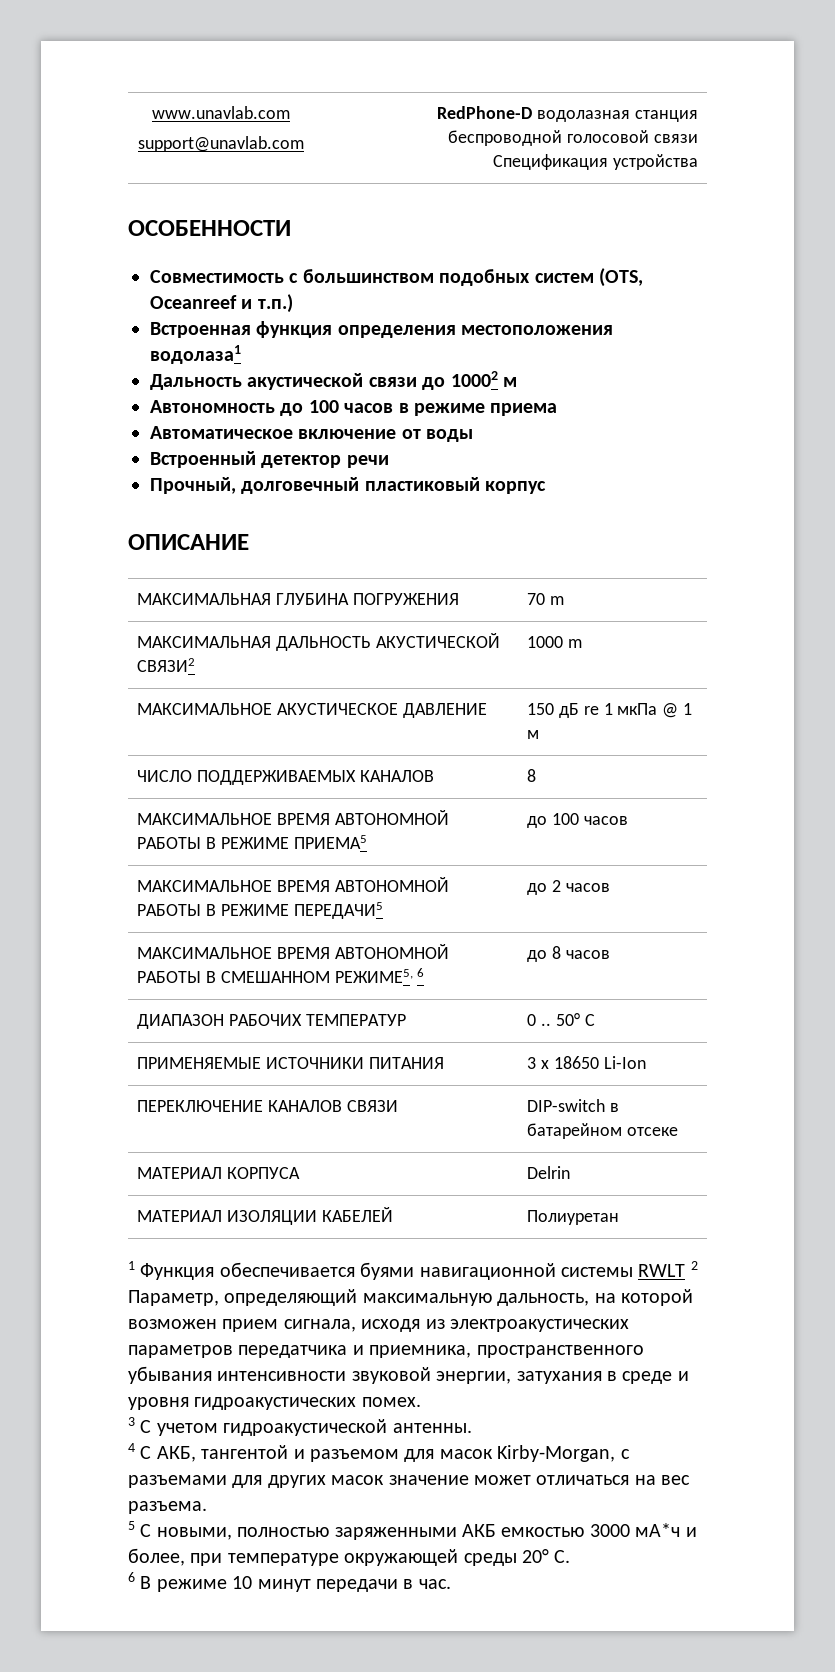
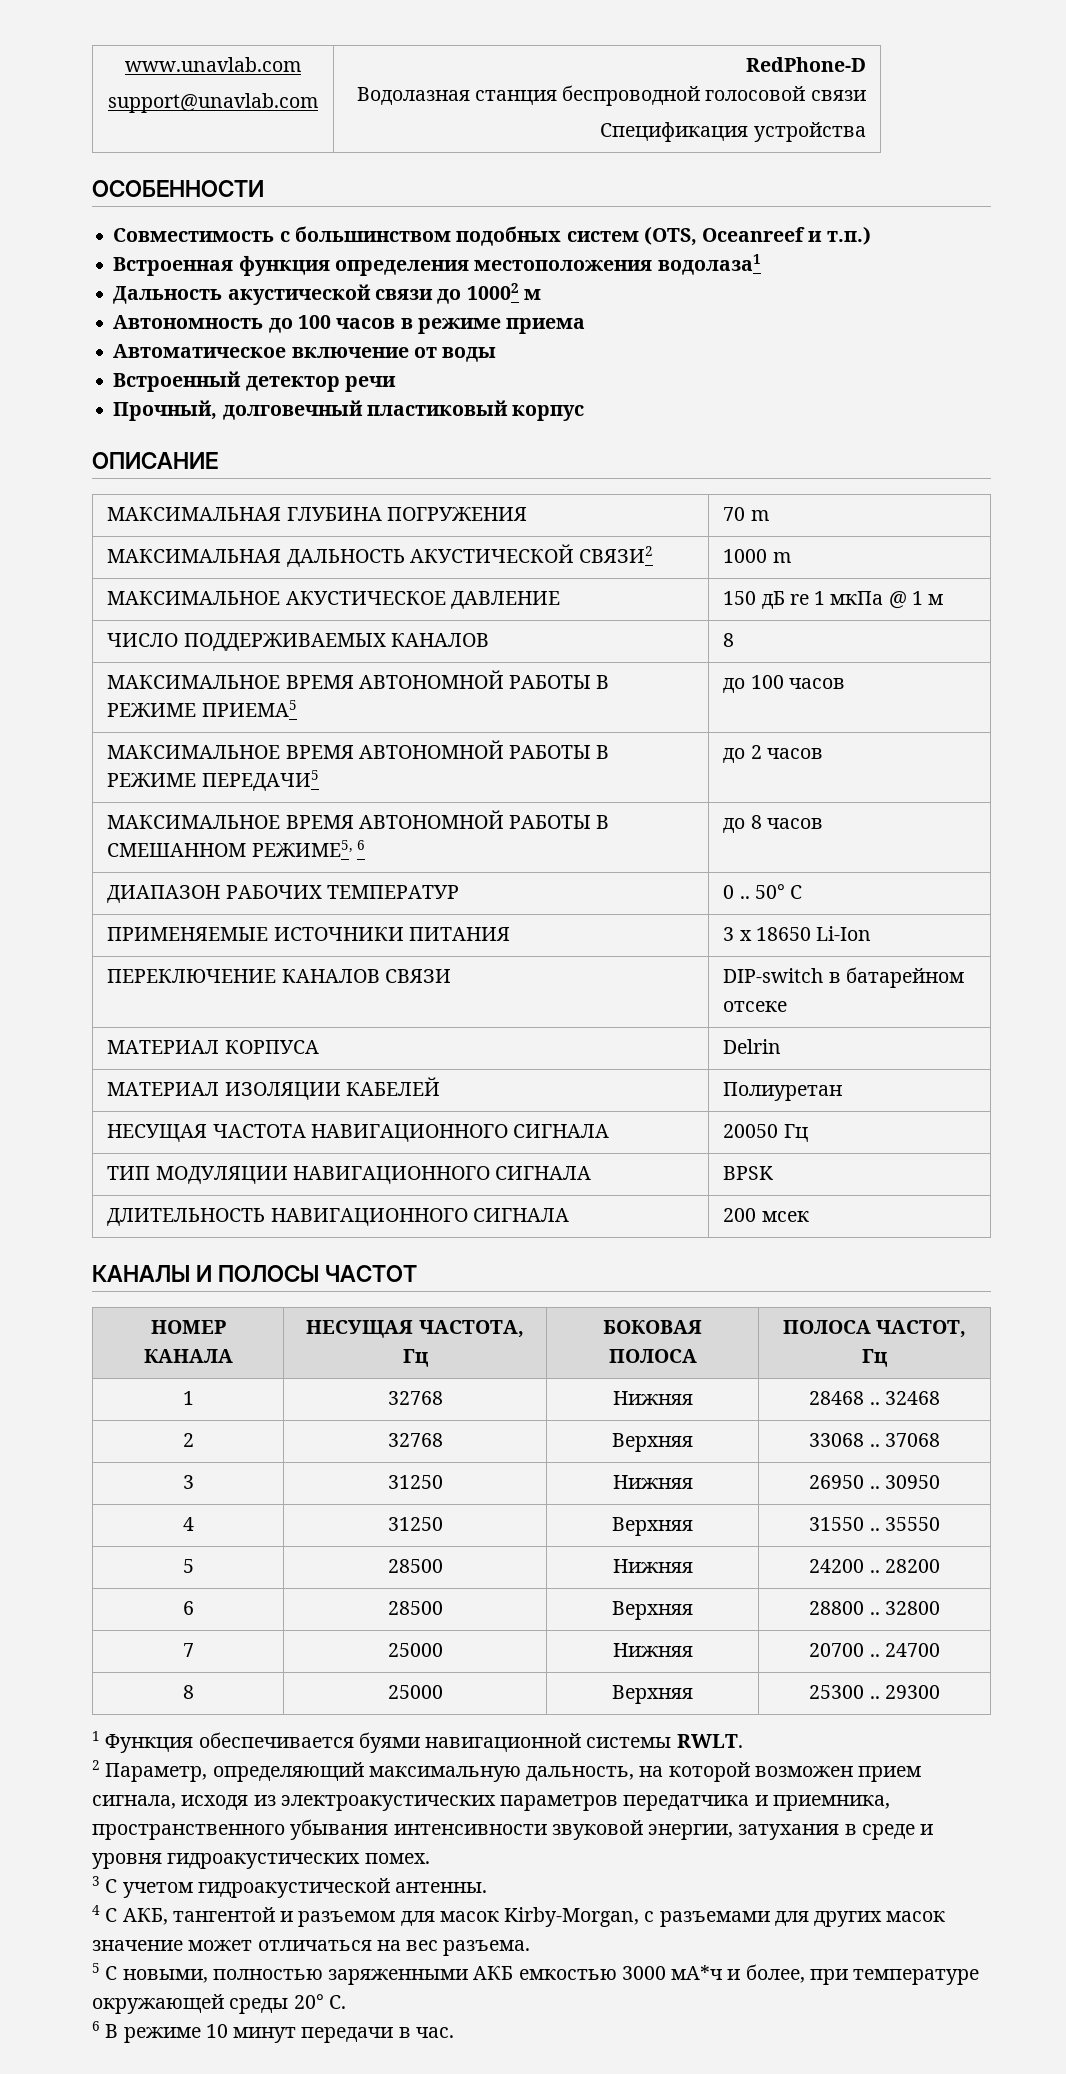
[537,110,631,122] водолазная -> [356,87,470,105] // Водолазная
(619, 1217) none -> [107,1124,610,1142] [723,1124,808,1142] [107,1166,592,1184] [723,1166,774,1180] [107,1208,569,1226] [723,1208,809,1222] [92,1265,418,1282] [150,1320,226,1334] [143,1349,233,1363] [306,1320,524,1338] [402,1349,428,1367] [603,1320,702,1334] [608,1349,697,1363] [782,1320,967,1338] [862,1349,887,1367] [182,1391,194,1405] [387,1391,443,1405] [612,1391,693,1405] [809,1391,940,1405] [182,1433,194,1447] [387,1433,443,1447] [612,1433,693,1452] [809,1433,940,1447] [182,1475,194,1489] [387,1475,443,1489] [612,1475,693,1489] [809,1475,940,1489] [182,1517,194,1531] [387,1517,443,1531] [612,1517,693,1536] [809,1517,940,1531] [182,1559,194,1573] [387,1559,443,1573] [612,1559,693,1573] [809,1559,940,1573] [182,1601,194,1615] [387,1601,443,1615] [612,1601,693,1620] [809,1601,940,1615] [182,1643,194,1657] [387,1643,443,1657] [612,1643,693,1657] [809,1643,940,1657] [182,1685,194,1699] [387,1685,443,1699] [612,1685,693,1704] [809,1685,940,1699] // НЕСУЩАЯ ЧАСТОТА НАВИГАЦИОННОГО СИГНАЛА | 20050 Гц // ТИП МОДУЛЯЦИИ НАВИГАЦИОННОГО СИГНАЛА | BPSK // ДЛИТЕЛЬНОСТЬ НАВИГАЦИОННОГО СИГНАЛА | 200 мсек // КАНАЛЫ И ПОЛОСЫ ЧАСТОТ // НОМЕР КАНАЛА | НЕСУЩАЯ ЧАСТОТА, Гц | БОКОВАЯ ПОЛОСА | ПОЛОСА ЧАСТОТ, Гц // 1 | 32768 | Нижняя | 28468 .. 32468 // 2 | 32768 | Верхняя | 33068 .. 37068 // 3 | 31250 | Нижняя | 26950 .. 30950 // 4 | 31250 | Верхняя | 31550 .. 35550 // 5 | 28500 | Нижняя | 24200 .. 28200 // 6 | 28500 | Верхняя | 28800 .. 32800 // 7 | 25000 | Нижняя | 20700 .. 24700 // 8 | 25000 | Верхняя | 25300 .. 29300
[638,1264,686,1277] RWLT -> [676,1734,743,1748] RWLT. //

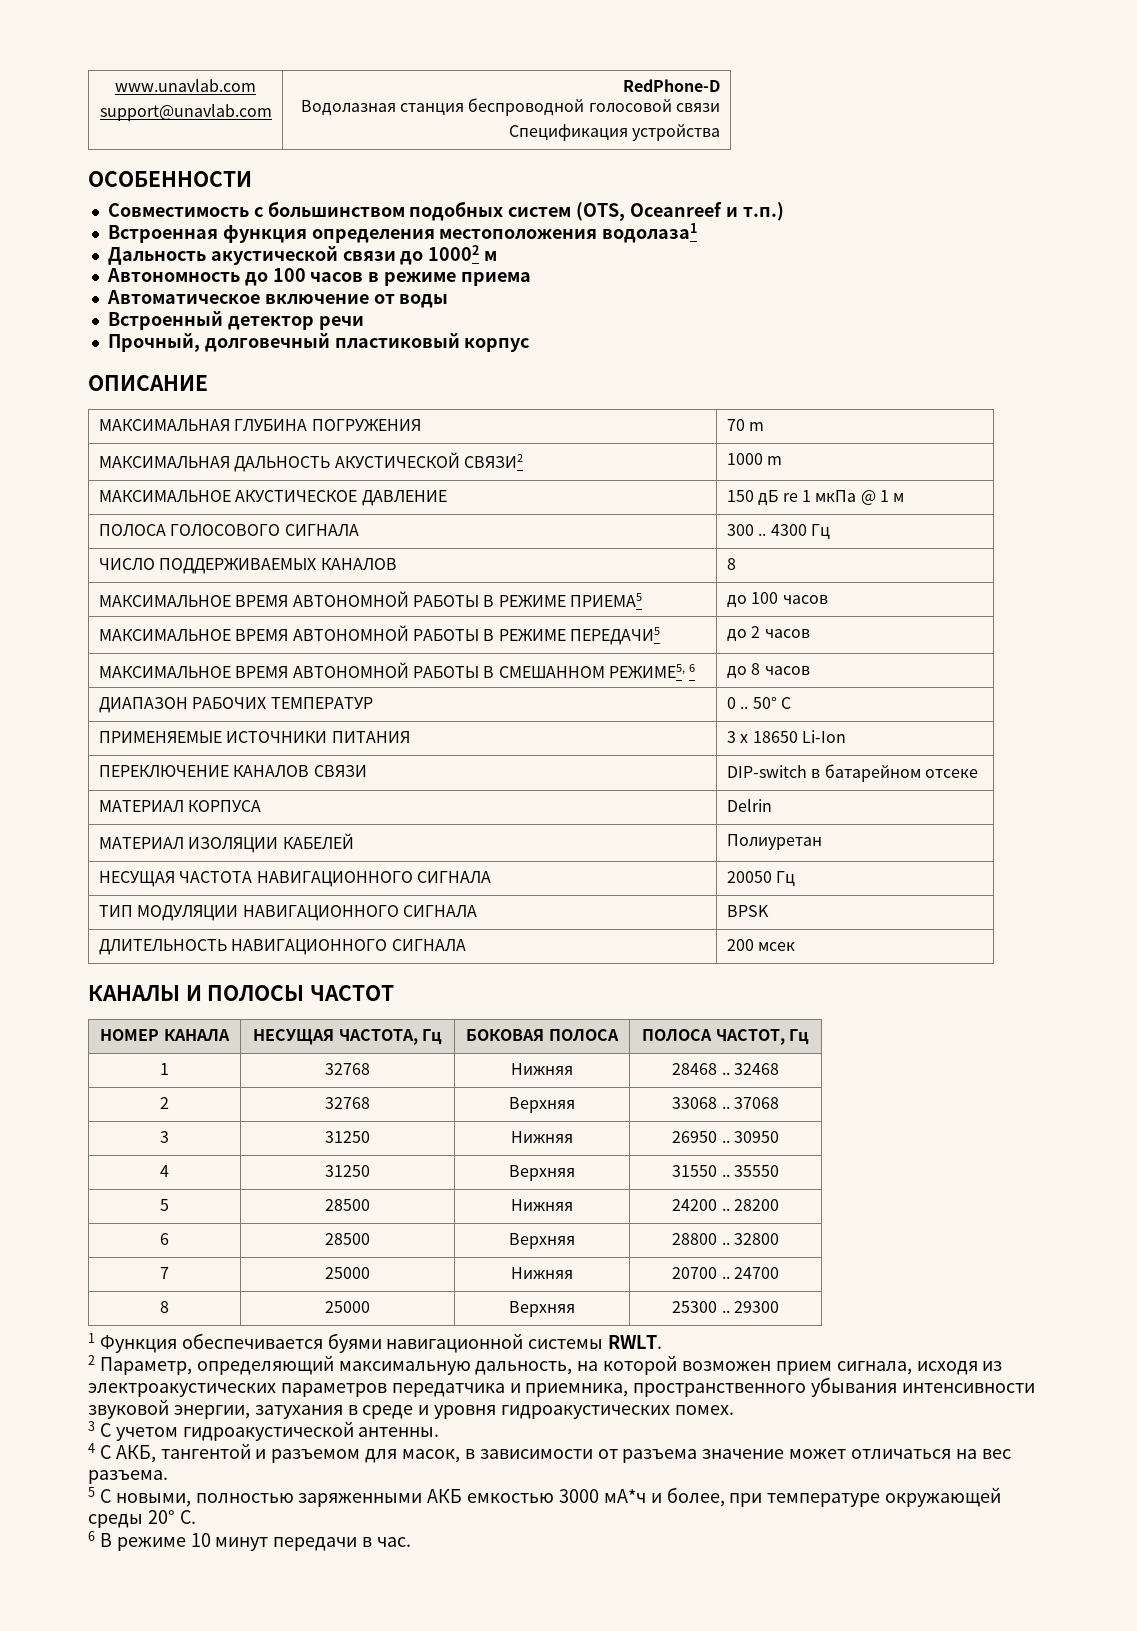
(944, 599) none -> [98,524,359,536] [726,524,830,540] // ПОЛОСА ГОЛОСОВОГО СИГНАЛА | 300 .. 4300 Гц
[439,1907,946,1927] масок Kirby-Morgan, c разъемами для других масок -> [402,1449,698,1463] масок, в зависимости от разъема

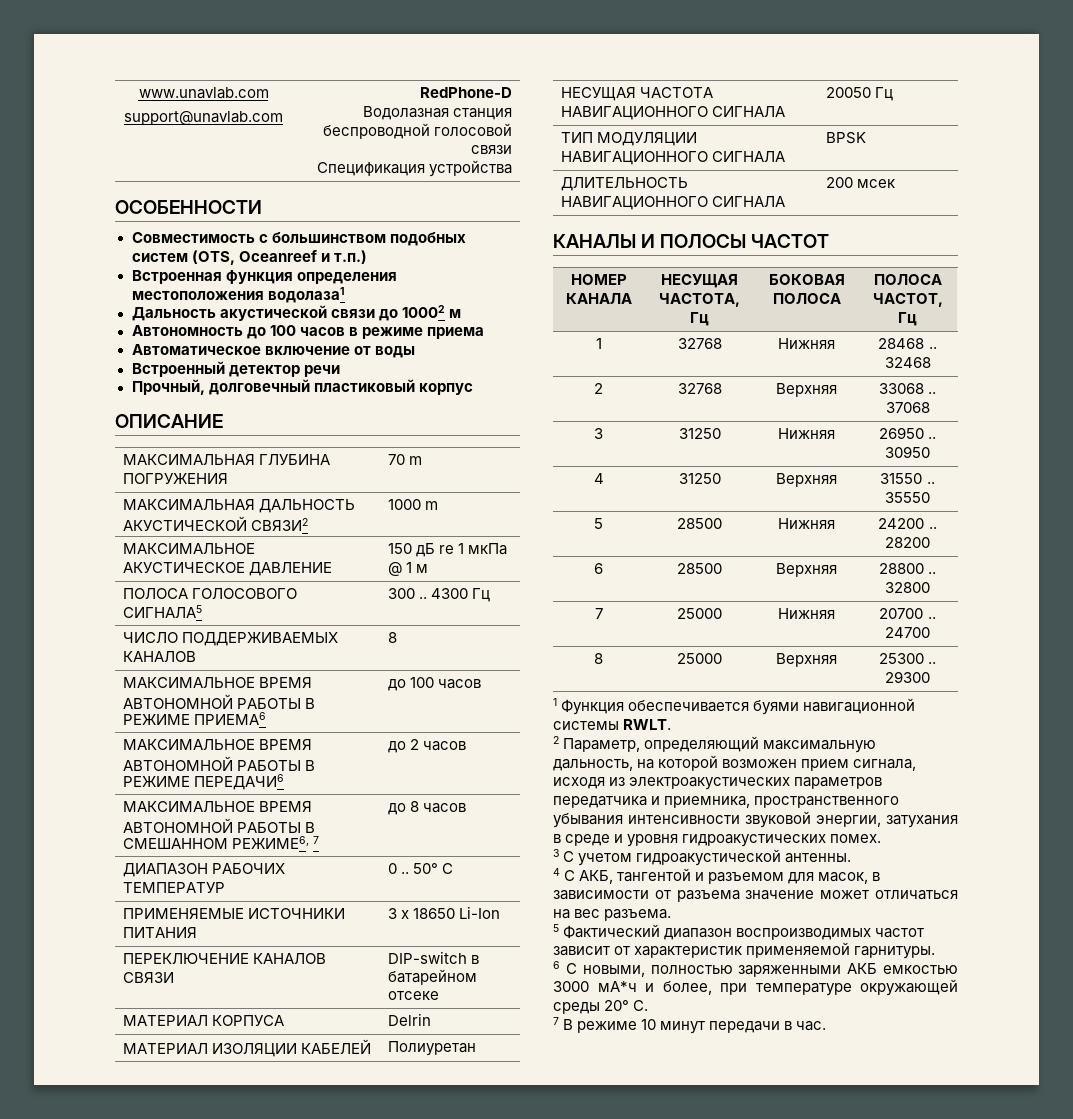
[284,524,359,536] СИГНАЛА -> [123,605,203,618] СИГНАЛА5
[569,593,642,607] ПРИЕМА5 -> [194,712,267,725] ПРИЕМА6
[569,627,660,645] ПЕРЕДАЧИ5 -> [194,774,285,790] ПЕРЕДАЧИ6
[608,664,696,678] РЕЖИМЕ5, 6 -> [232,836,320,849] РЕЖИМЕ6, 7
(95, 1492) none -> [563,924,925,940] [553,942,936,959] [553,961,560,969] Фактический диапазон воспроизводимых частот зависит от характеристик применяемой гарнитуры. // 6
[88,1531,95,1541] 6 -> [553,1017,559,1025] 7

